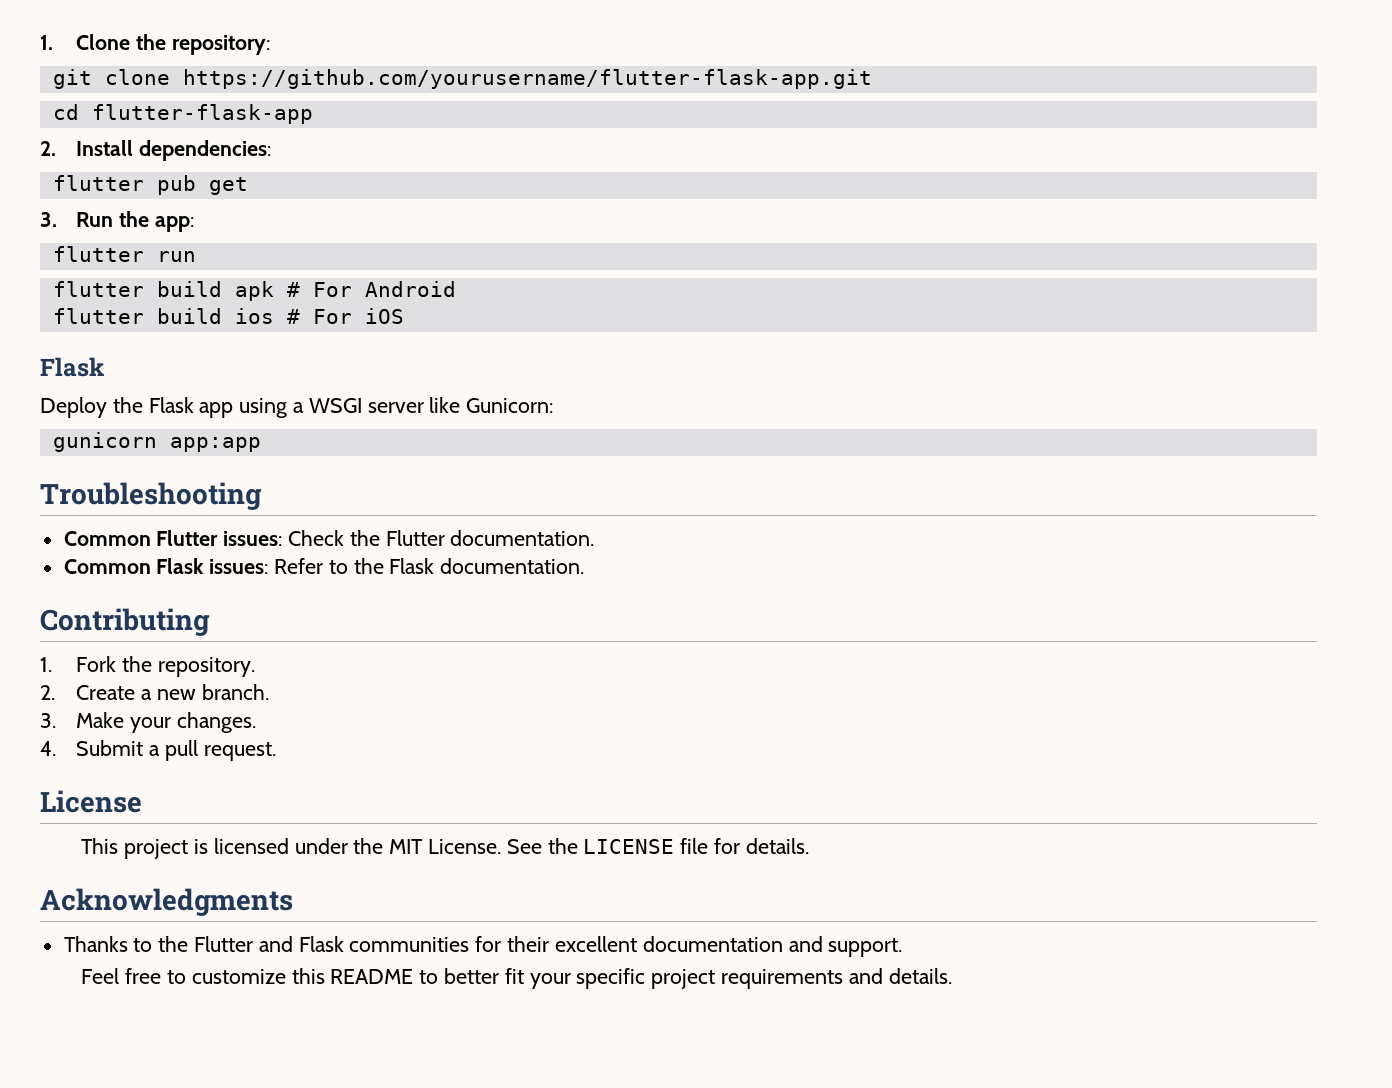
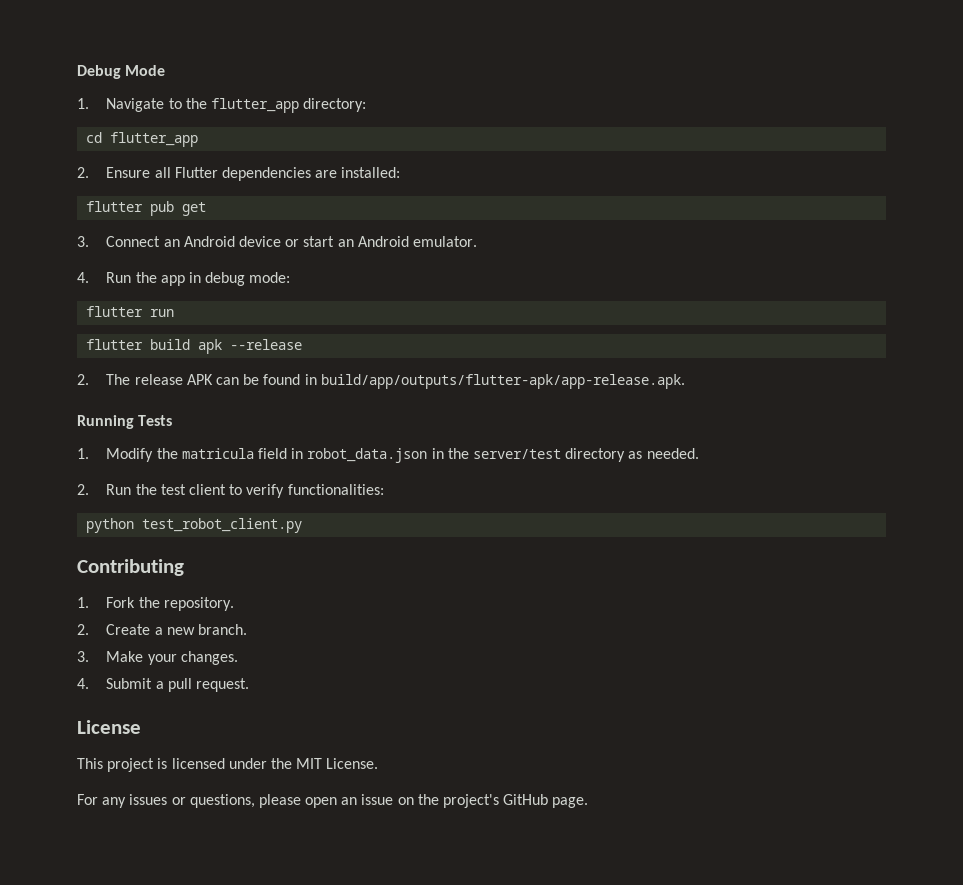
[40,34,270,55] [52,69,872,89] 1. Clone the repository: // git clone https://github.com/yourusername/flutter-flask-app.git -> [77,65,166,79] [77,98,367,113] Debug Mode // 1. Navigate to the flutter_app directory:
[91,104,313,124] [40,140,272,161] [52,175,248,195] [40,211,194,232] flutter-flask-app // 2. Install dependencies: // flutter pub get // 3. Run the app: -> [110,132,199,147] [77,167,401,181] [86,201,207,216] [77,236,477,247] [77,272,291,286] flutter_app // 2. Ensure all Flutter dependencies are installed: // flutter pub get // 3. Connect an Android device or start an Android emulator. // 4. Run the app in debug mode:
[286,281,456,297] [52,308,404,324] [40,357,104,377] [40,397,554,418] [52,432,261,452] [40,482,262,510] [63,530,595,546] [63,558,585,574] # For Android // flutter build ios # For iOS // Flask // Deploy the Flask app using a WSGI server like Gunicorn: // gunicorn app:app // Troubleshooting // Common Flutter issues: Check the Flutter documentation. // Common Flask issues: Refer to the Flask documentation. -> [230,339,303,350] [77,374,685,389] [77,415,173,429] [77,448,699,463] [77,484,384,498] [86,518,303,533] --release // 2. The release APK can be found in build/app/outputs/flutter-apk/app-release.apk. // Running Tests // 1. Modify the matricula field in robot_data.json in the server/test directory as needed. // 2. Run the test client to verify functionalities: // python test_robot_client.py
[506,838,809,854] [40,888,293,916] [63,936,903,957] [81,968,952,989] See the LICENSE file for details. // Acknowledgments // Thanks to the Flutter and Flask communities for their excellent documentation and support. // Feel free to customize this README to better fit your specific project requirements and details. -> [77,794,589,808] // For any issues or questions, please open an issue on the project's GitHub page.

